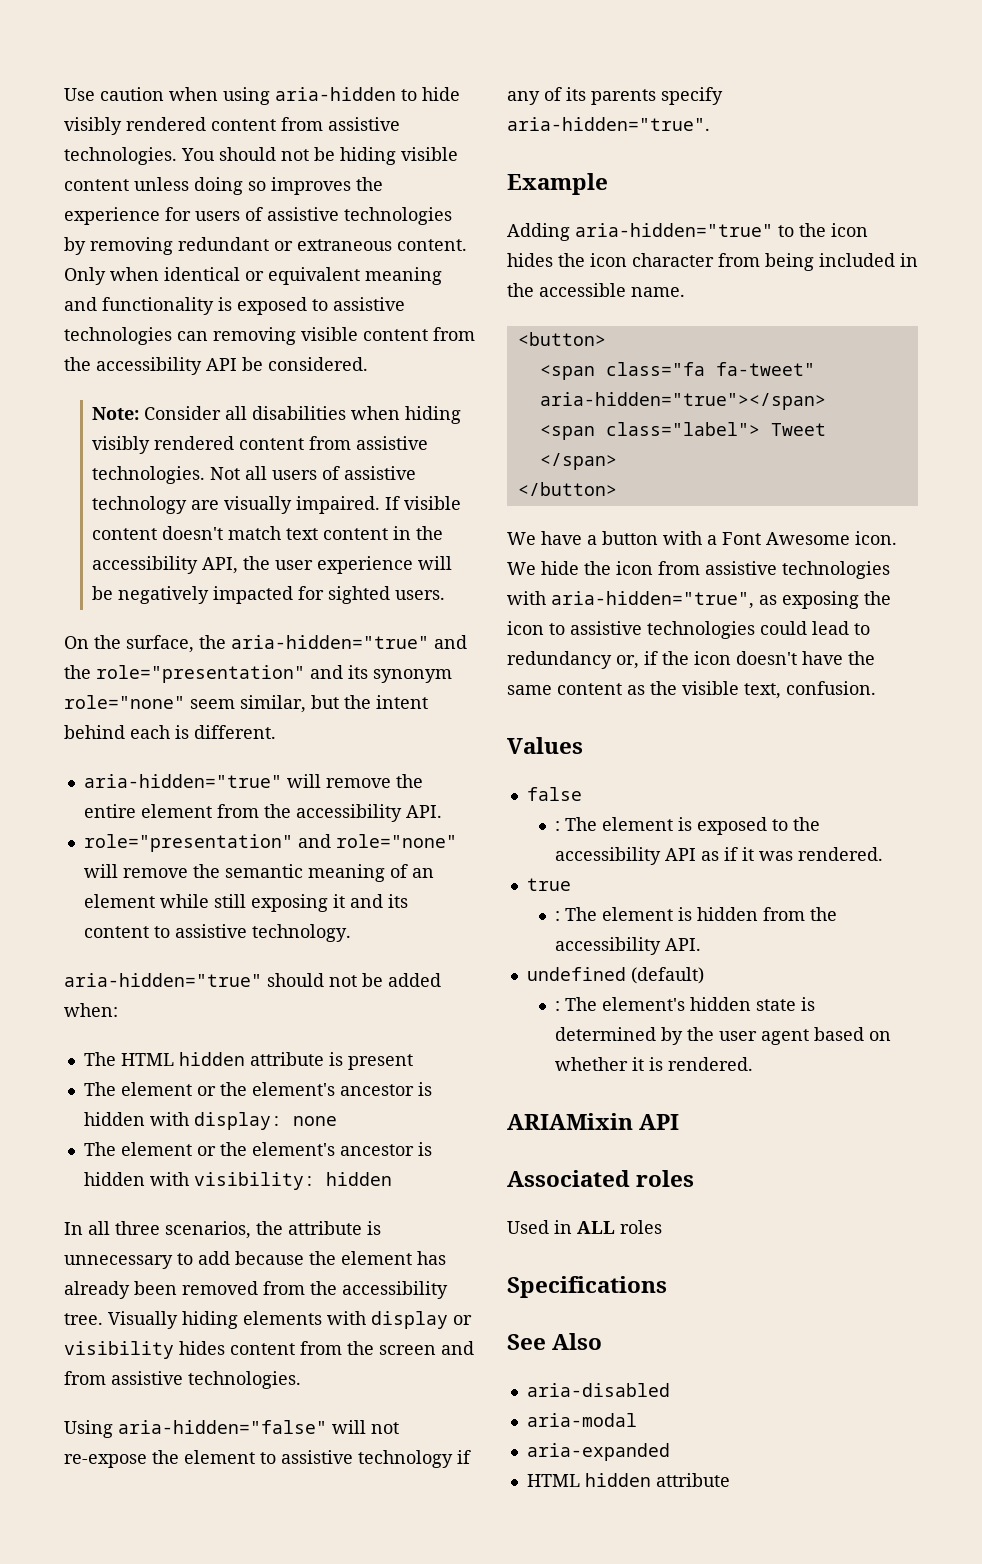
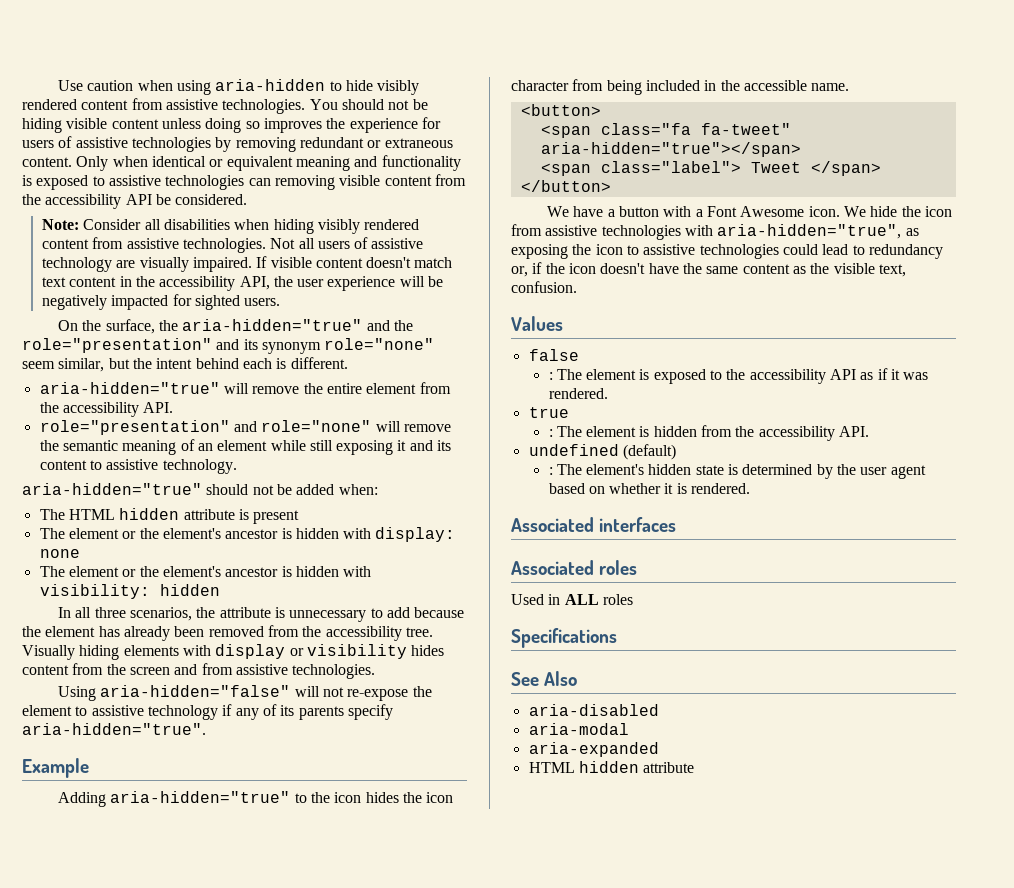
[507,1113,680,1130] ARIAMixin API -> [511,517,677,532] Associated interfaces

